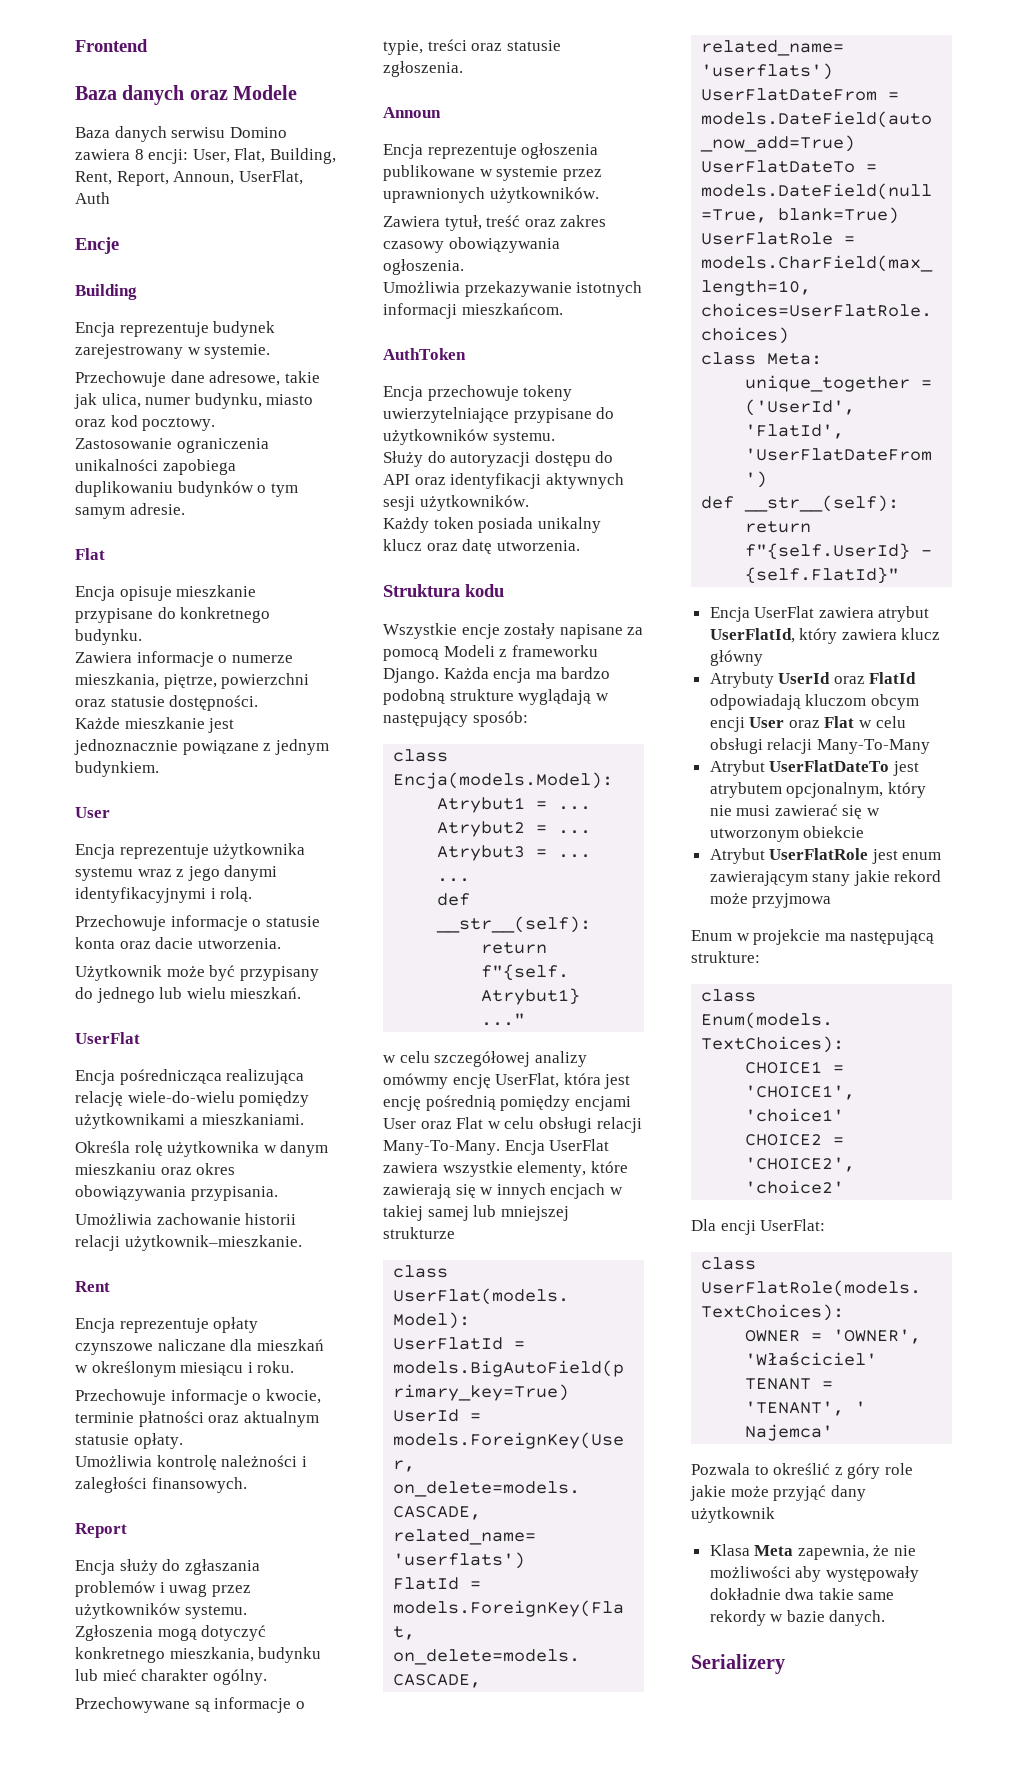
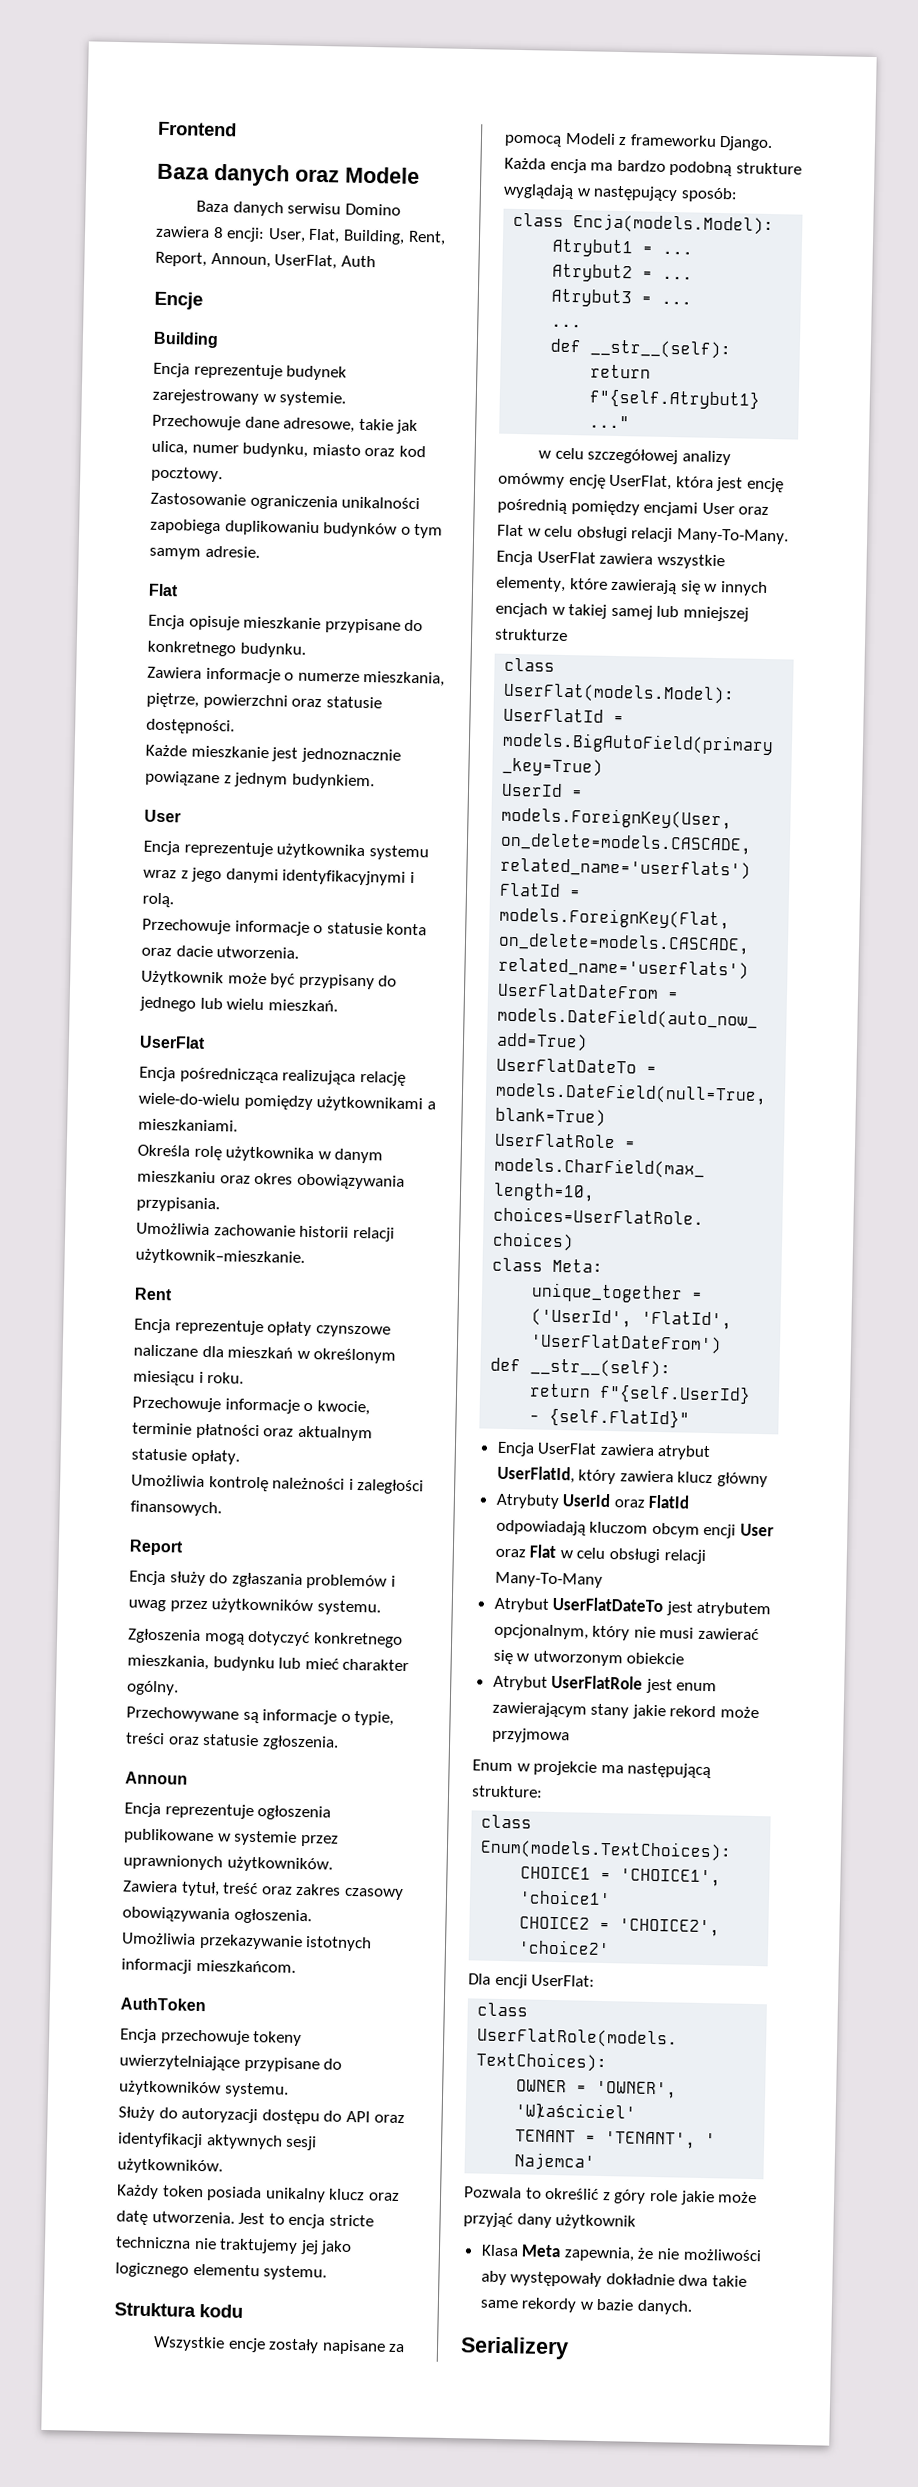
(580, 545) none -> [238,2212,374,2229] [115,2236,353,2256] [115,2262,328,2281] Jest to encja stricte techniczna nie traktujemy jej jako logicznego elementu systemu.

